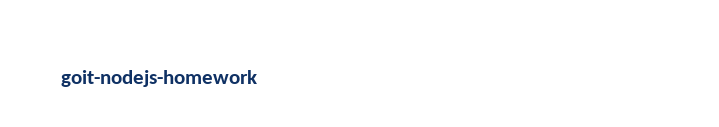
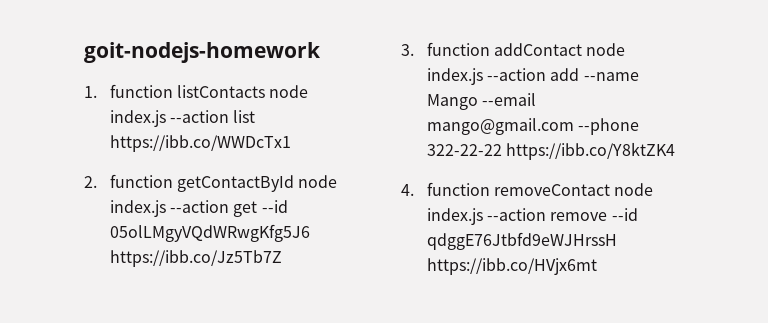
(257, 78) none -> [84,84,309,98] [109,110,256,127] [109,135,291,152] [84,174,338,192] [109,200,288,217] [109,224,310,242] [109,250,282,267] [401,42,626,56] [426,68,639,85] [426,93,537,110] [426,118,640,135] [426,142,676,160] [401,182,654,196] [426,208,638,225] [426,232,617,250] [426,258,597,275] // 1. function listContacts node index.js --action list https://ibb.co/WWDcTx1 // 2. function getContactById node index.js --action get --id 05olLMgyVQdWRwgKfg5J6 https://ibb.co/Jz5Tb7Z // 3. function addContact node index.js --action add --name Mango --email mango@gmail.com --phone 322-22-22 https://ibb.co/Y8ktZK4 // 4. function removeContact node index.js --action remove --id qdggE76Jtbfd9eWJHrssH https://ibb.co/HVjx6mt

